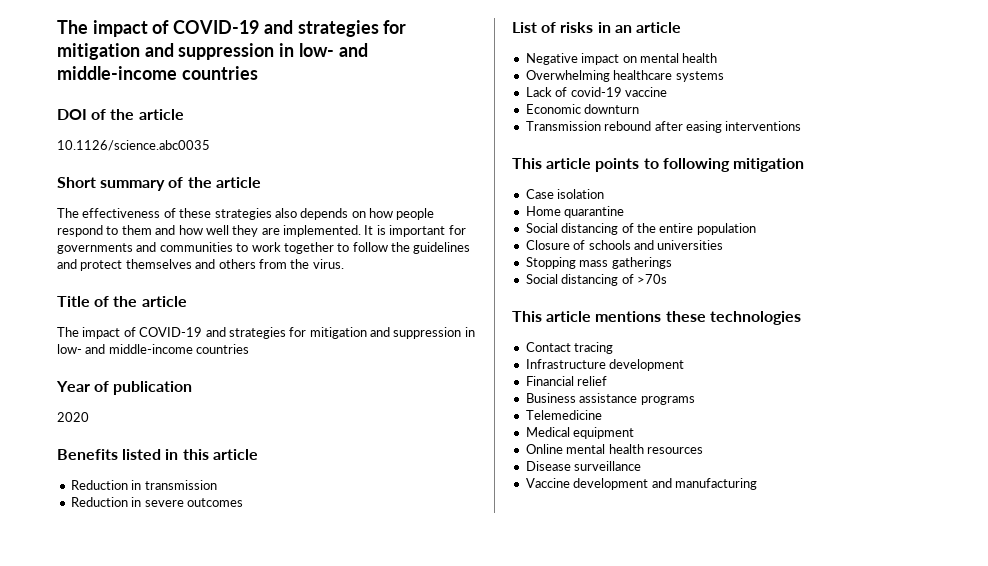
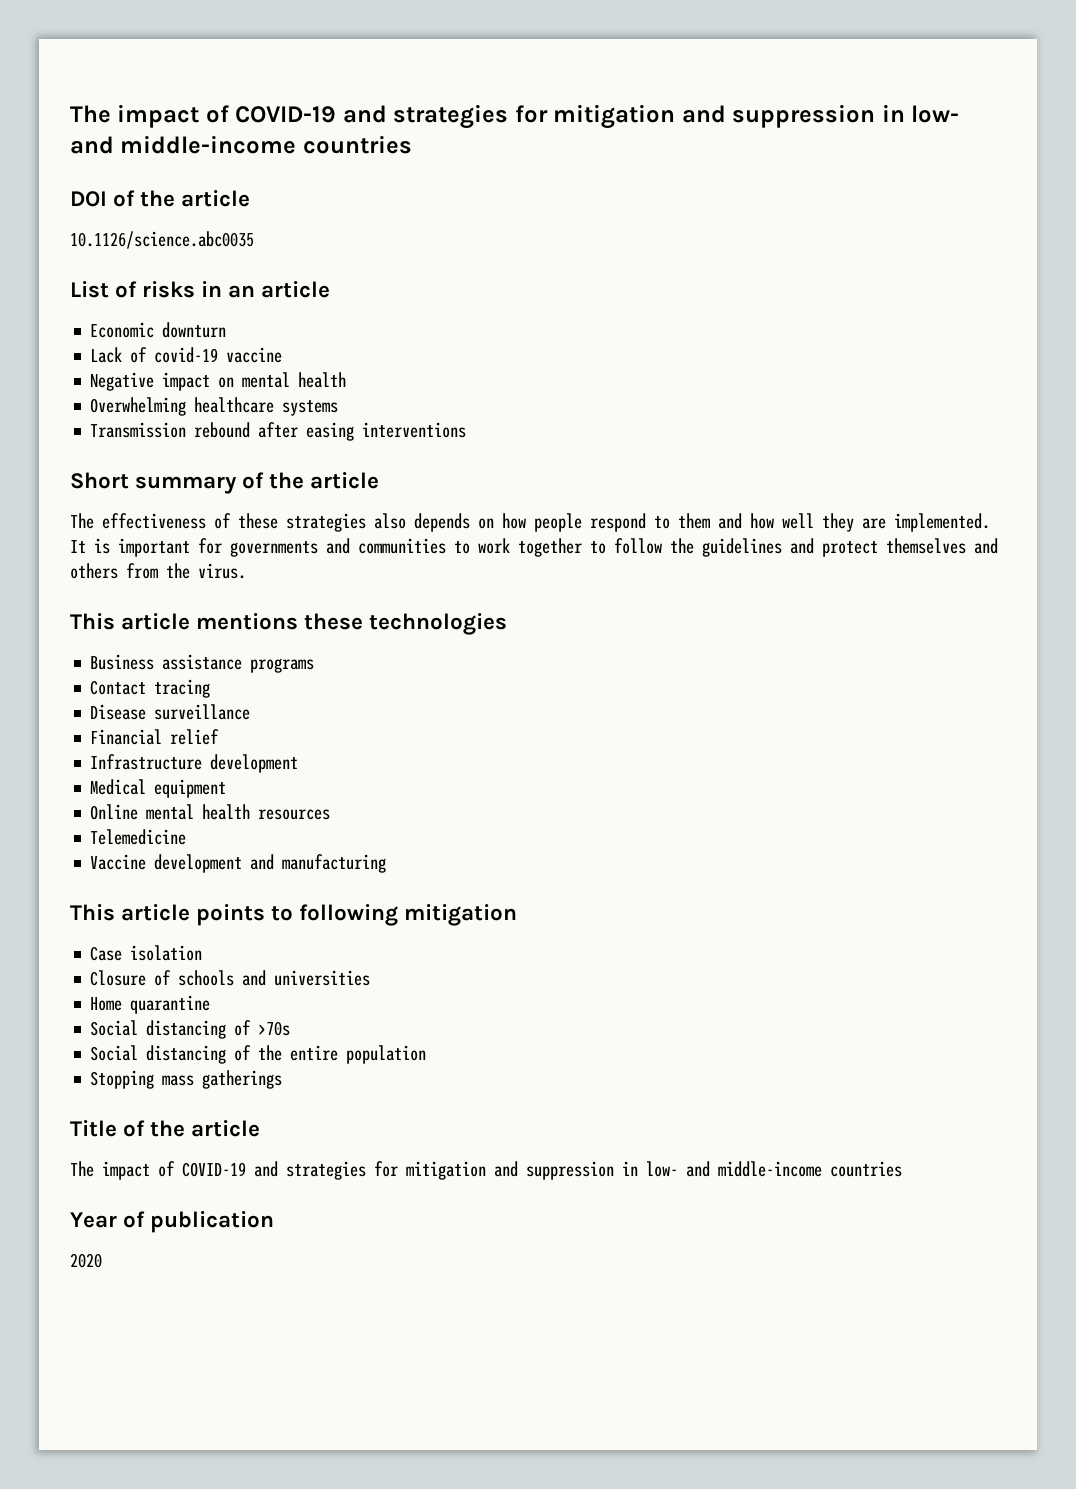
(210, 145) none -> [70,281,331,298] [90,322,227,338] [90,347,283,363] [90,372,347,391] [90,397,339,416] [90,422,467,441] // List of risks in an article // Economic downturn // Lack of covid-19 vaccine // Negative impact on mental health // Overwhelming healthcare systems // Transmission rebound after easing interventions
(344, 264) none -> [70,613,508,635] [90,654,315,673] [90,679,211,698] [90,704,251,720] [90,729,220,745] [90,754,299,773] [90,779,227,798] [90,804,331,820] [90,829,187,845] [90,854,387,873] [70,904,518,926] [90,945,203,961] [90,970,371,986] [90,995,211,1014] [90,1020,291,1039] [90,1045,427,1064] [90,1070,283,1089] // This article mentions these technologies // Business assistance programs // Contact tracing // Disease surveillance // Financial relief // Infrastructure development // Medical equipment // Online mental health resources // Telemedicine // Vaccine development and manufacturing // This article points to following mitigation // Case isolation // Closure of schools and universities // Home quarantine // Social distancing of >70s // Social distancing of the entire population // Stopping mass gatherings
[57,449,258,460] [70,480,217,490] [70,497,243,507] [512,22,681,33] [525,53,718,65] [525,70,724,82] [525,87,667,97] [525,104,640,114] [525,121,802,133] [512,158,804,172] [525,189,605,199] [525,206,625,218] [525,223,756,235] [525,240,724,250] [525,257,672,269] [525,274,667,286] [512,311,801,325] [525,342,614,354] [525,359,685,371] [525,376,608,386] [525,393,695,405] [525,410,602,420] [525,427,635,439] [525,444,703,454] [525,461,642,471] [525,478,757,490] // Benefits listed in this article // Reduction in transmission // Reduction in severe outcomes // List of risks in an article // Negative impact on mental health // Overwhelming healthcare systems // Lack of covid-19 vaccine // Economic downturn // Transmission rebound after easing interventions // This article points to following mitigation // Case isolation // Home quarantine // Social distancing of the entire population // Closure of schools and universities // Stopping mass gatherings // Social distancing of >70s // This article mentions these technologies // Contact tracing // Infrastructure development // Financial relief // Business assistance programs // Telemedicine // Medical equipment // Online mental health resources // Disease surveillance // Vaccine development and manufacturing -> (102, 1260) none

